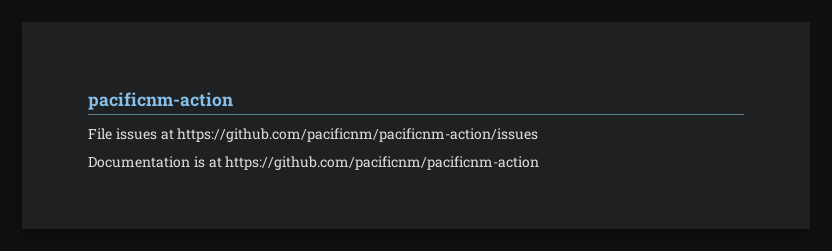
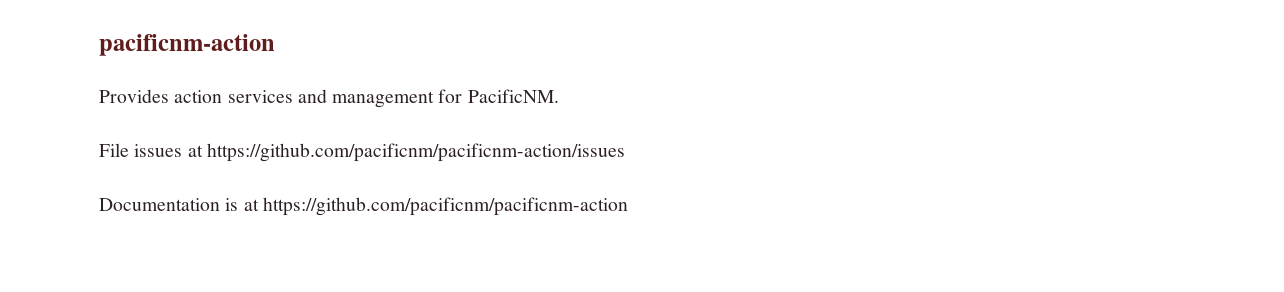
(233, 101) none -> [99,89,559,108] // Provides action services and management for PacificNM.

